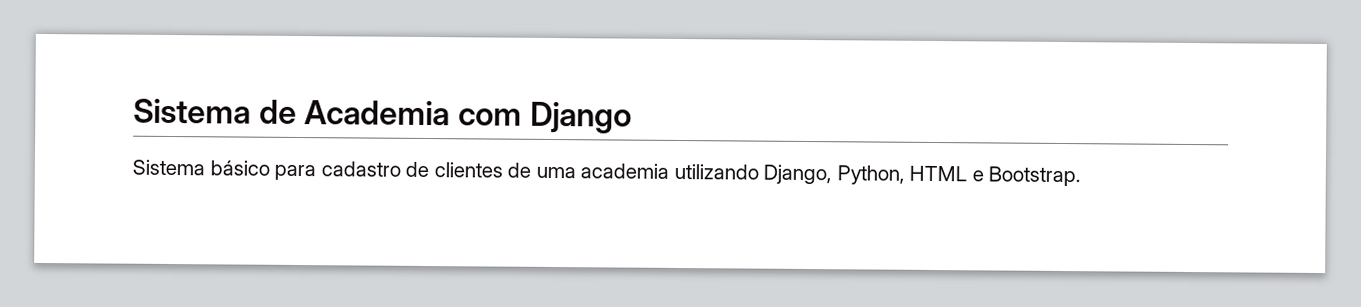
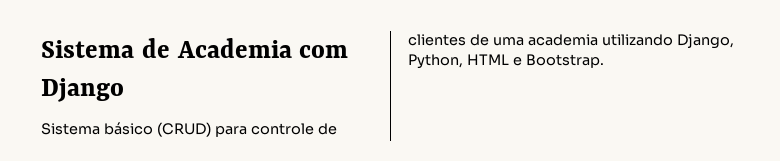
[274,161,401,181] para cadastro -> [156,122,314,137] (CRUD) para controle

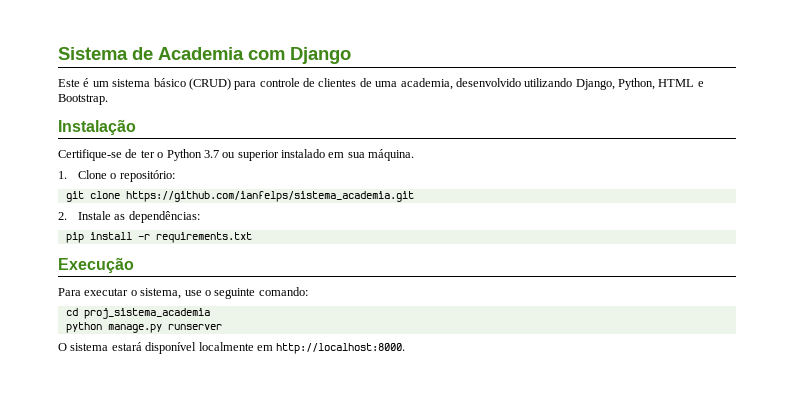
[41,123,100,135] Sistema -> [58,78,151,87] Este é um sistema
[527,34,598,46] academia -> [400,78,521,90] academia, desenvolvido
(604, 61) none -> [58,119,136,135] [58,149,415,161] [58,170,175,182] [65,191,414,202] [58,211,200,223] [65,232,252,243] [58,257,134,273] [58,287,308,299] [65,308,210,319] [65,322,222,333] [58,342,406,354] // Instalação // Certifique-se de ter o Python 3.7 ou superior instalado em sua máquina. // 1. Clone o repositório: // git clone https://github.com/ianfelps/sistema_academia.git // 2. Instale as dependências: // pip install -r requirements.txt // Execução // Para executar o sistema, use o seguinte comando: // cd proj_sistema_academia // python manage.py runserver // O sistema estará disponível localmente em http://localhost:8000.

